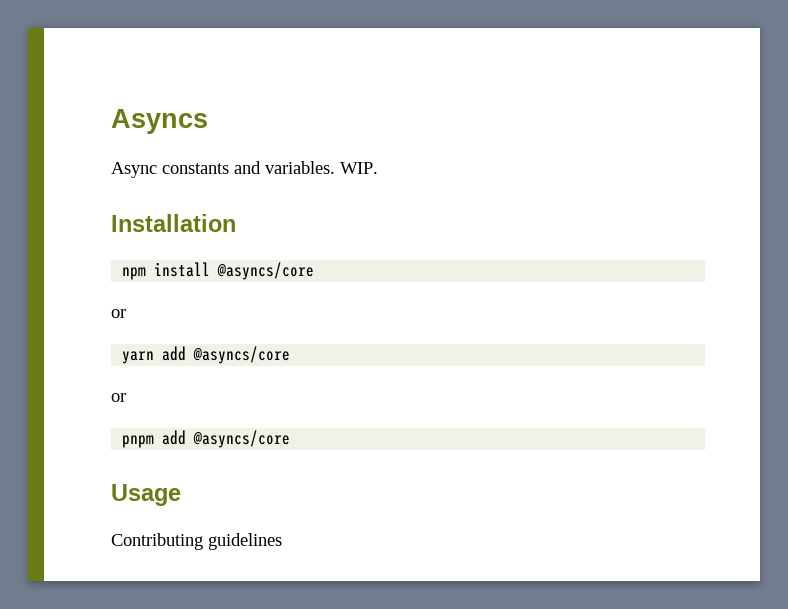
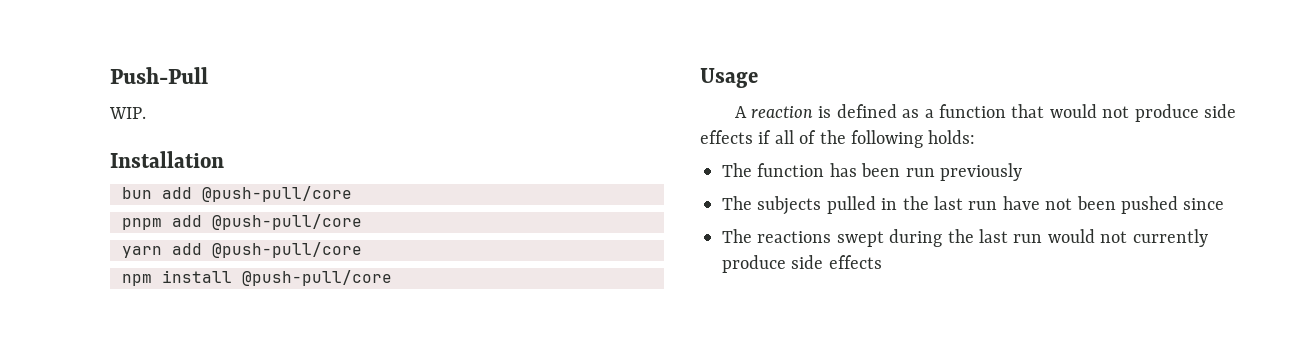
[111,109,208,134] [111,161,378,178] [111,214,236,232] [122,262,315,280] [111,309,126,318] [122,346,291,364] [111,393,126,402] [122,430,291,448] [111,484,181,506] [111,533,282,550] Asyncs // Async constants and variables. WIP. // Installation // npm install @asyncs/core // or // yarn add @asyncs/core // or // pnpm add @asyncs/core // Usage // Contributing guidelines -> [110,67,208,84] [109,107,146,119] [110,151,224,168] [122,186,352,202] [122,214,362,230] [122,242,362,258] [122,270,392,286] [700,68,758,88] [734,104,1236,122] [700,130,976,148] [722,163,1022,181] [722,196,1225,215] [722,229,1208,247] [722,255,882,273] Push-Pull // WIP. // Installation // bun add @push-pull/core // pnpm add @push-pull/core // yarn add @push-pull/core // npm install @push-pull/core // Usage // A reaction is defined as a function that would not produce side effects if all of the following holds: // The function has been run previously // The subjects pulled in the last run have not been pushed since // The reactions swept during the last run would not currently produce side effects

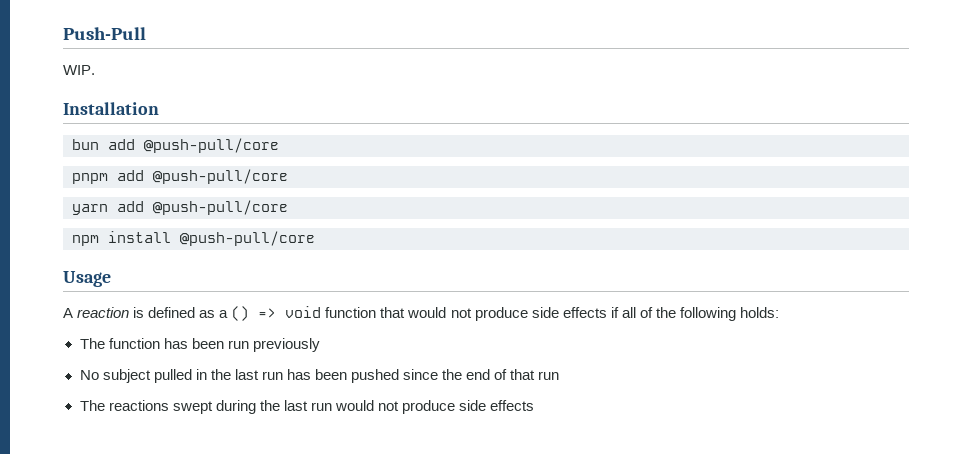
(934, 113) none -> [231,306,322,321] () => void
[722,196,822,215] The subjects -> [79,369,151,383] No subject
[1002,196,1073,210] have not -> [286,369,311,380] has
(1225, 204) none -> [442,369,560,380] the end of that run
[1132,229,1208,247] currently -> (399, 406) none

